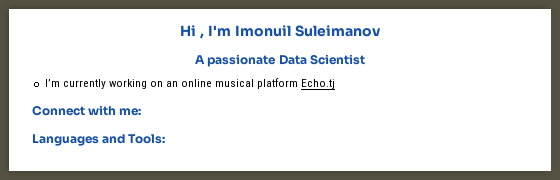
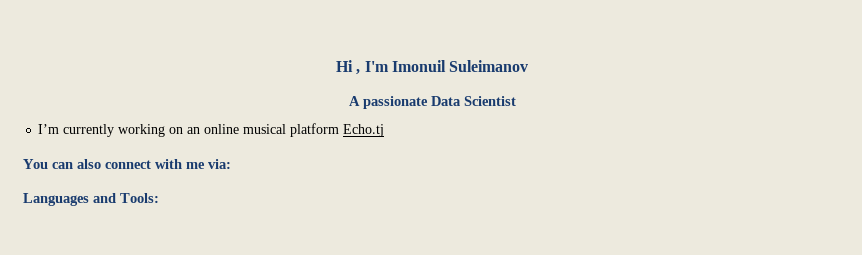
[32,105,142,116] Connect with me: -> [23,159,231,169] You can also connect with me via:

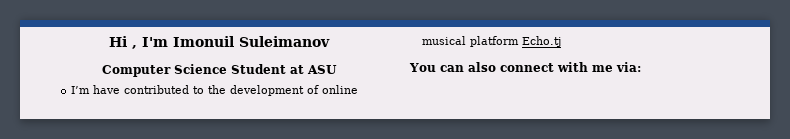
[348,96,516,109] [38,124,201,137] A passionate Data Scientist // I’m currently working on an -> [101,64,337,77] [71,85,320,96] Computer Science Student at ASU // I’m have contributed to the development of
[23,193,159,206] // Languages and Tools: -> (641, 67) none

